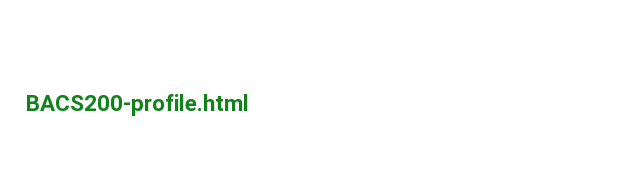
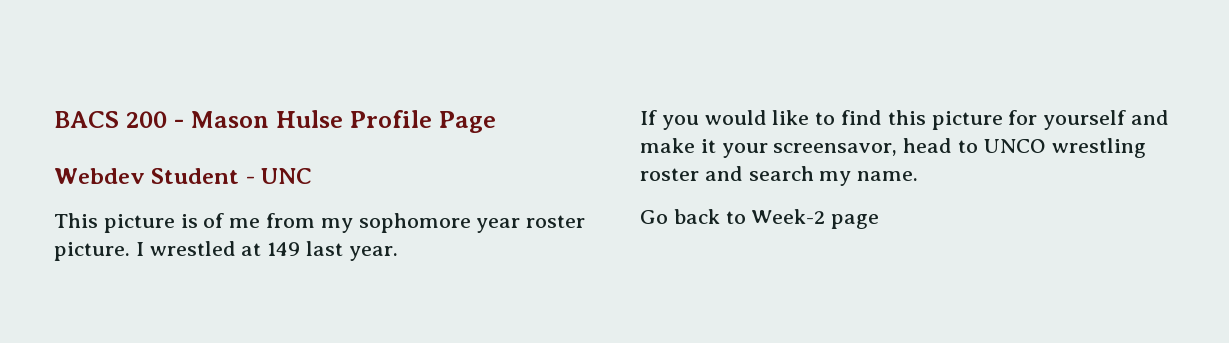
[26,94,249,116] BACS200-profile.html -> [54,110,496,133] [54,168,313,184] [54,213,586,233] [54,241,398,261] [640,110,1170,130] [640,138,1146,158] [640,166,919,186] [640,209,880,229] BACS 200 - Mason Hulse Profile Page // Webdev Student - UNC // This picture is of me from my sophomore year roster picture. I wrestled at 149 last year. // If you would like to find this picture for yourself and make it your screensavor, head to UNCO wrestling roster and search my name. // Go back to Week-2 page

